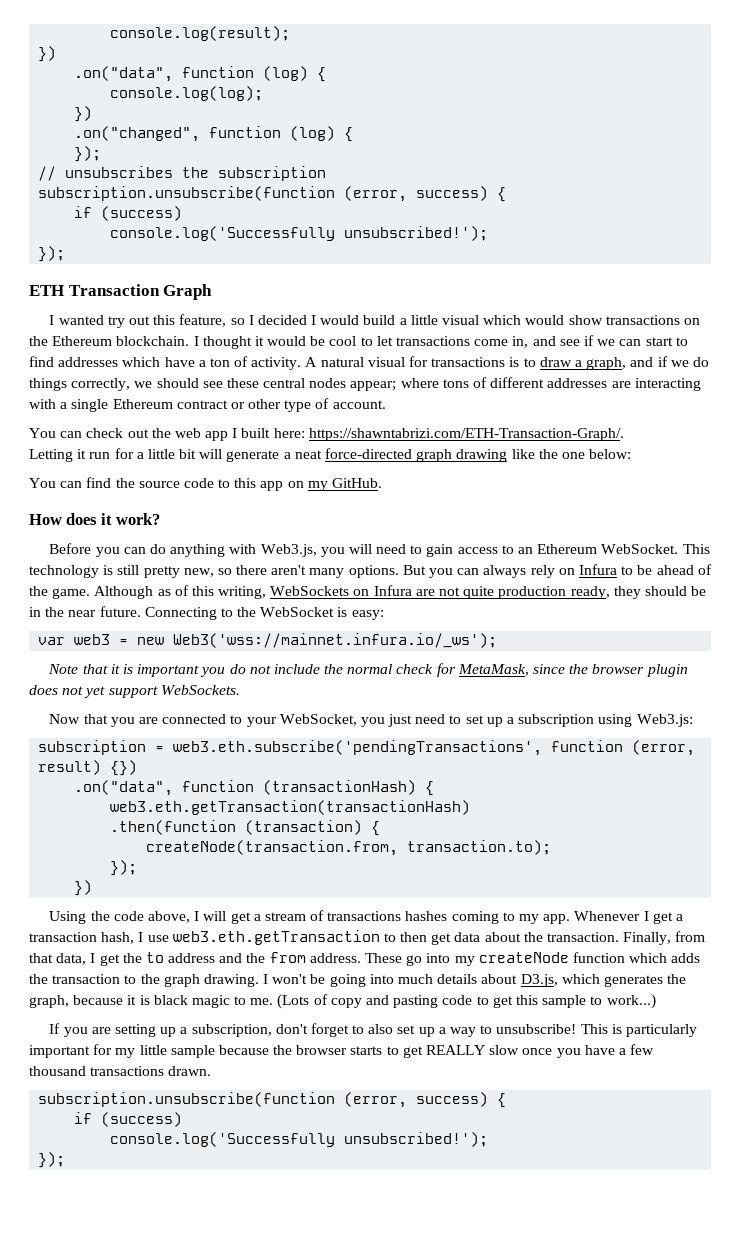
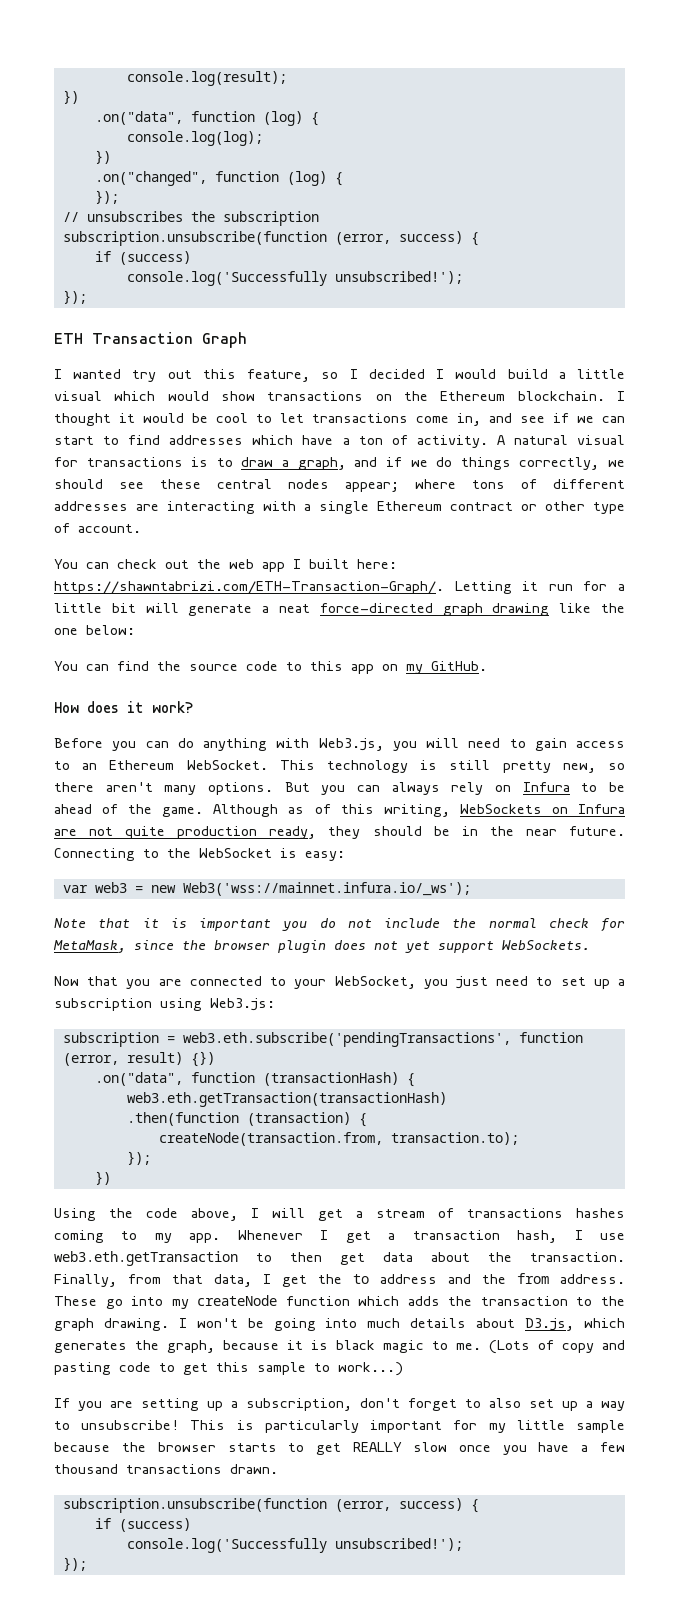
(624, 434) // -> (444, 587) none

